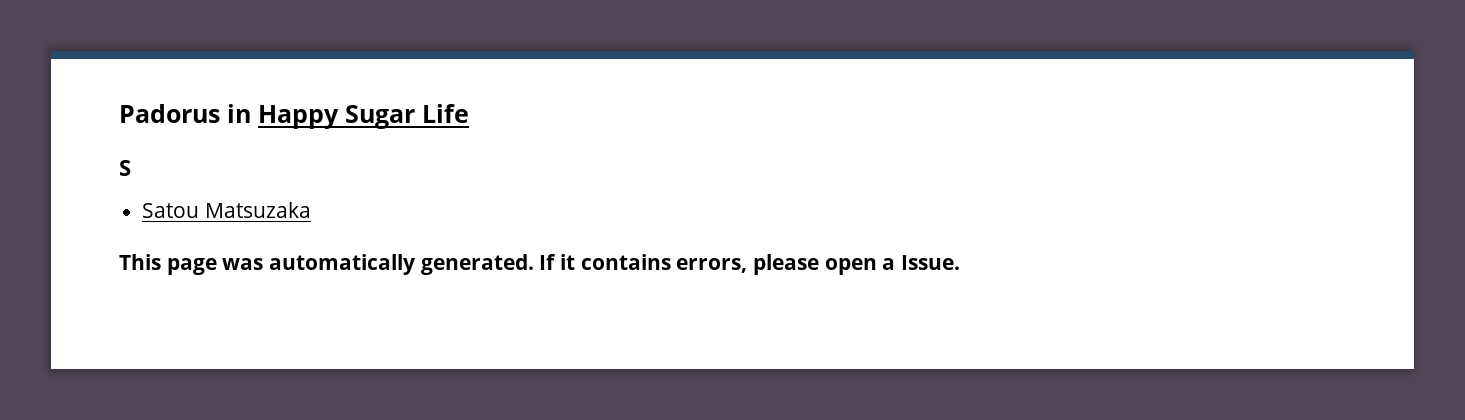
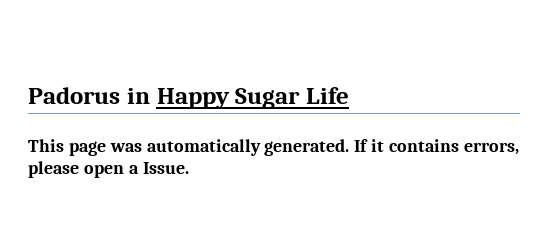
[119,160,131,176] [142,202,311,218] // S // Satou Matsuzaka -> (349, 95) none

